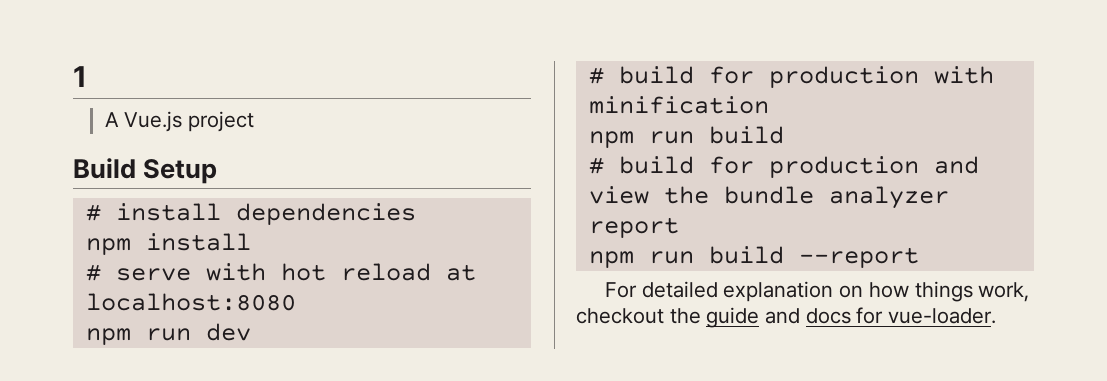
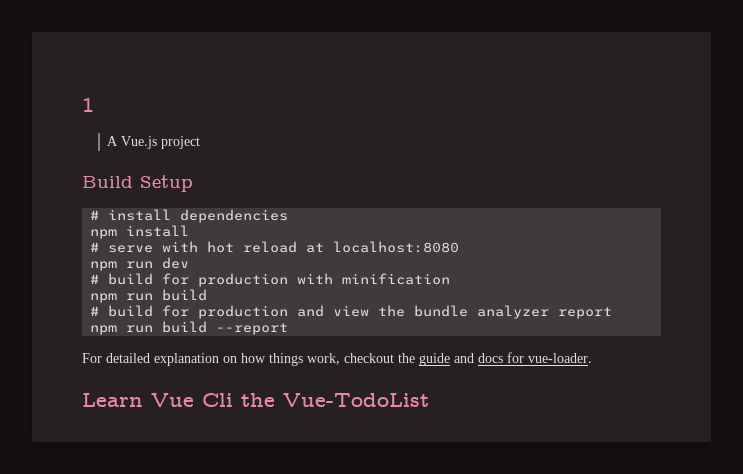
(997, 316) none -> [82,393,429,407] // Learn Vue Cli the Vue-TodoList

